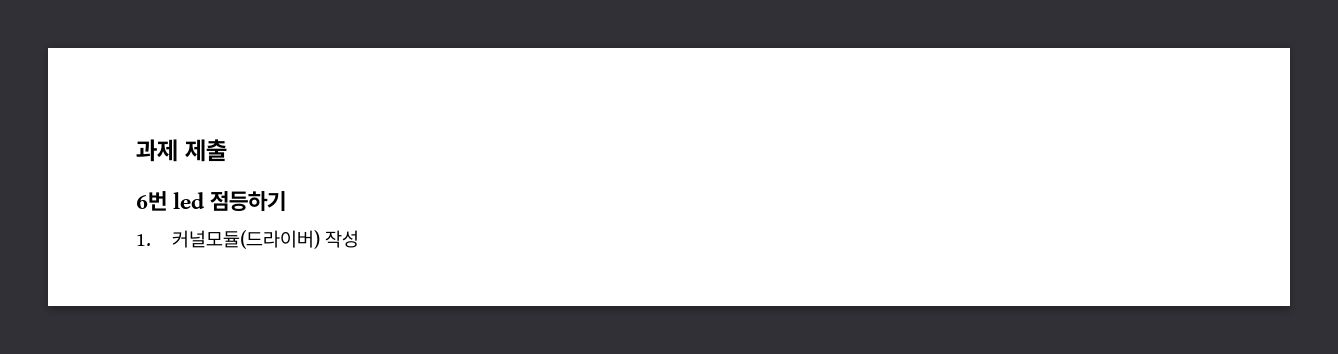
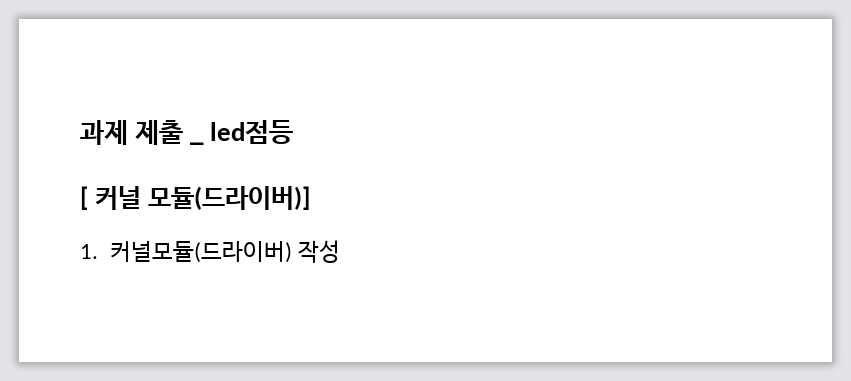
[136,191,287,212] // 6번 led 점등하기 -> [190,120,294,145] [80,186,310,210] _ led점등 // [ 커널 모듈(드라이버)]

